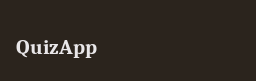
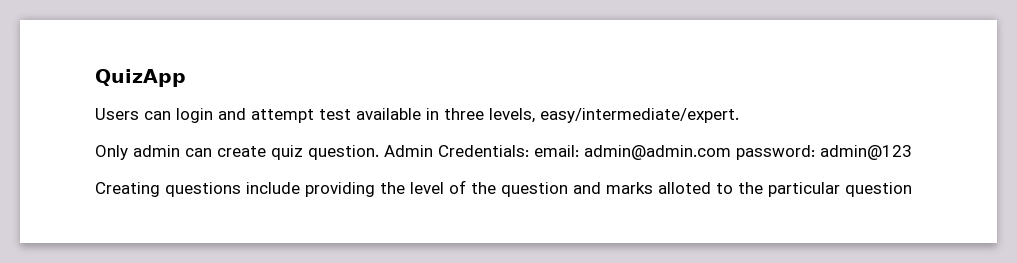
(97, 49) none -> [95,108,739,123] [95,145,912,160] [95,180,912,197] // Users can login and attempt test available in three levels, easy/intermediate/expert. // Only admin can create quiz question. Admin Credentials: email: admin@admin.com password: admin@123 // Creating questions include providing the level of the question and marks alloted to the particular question

